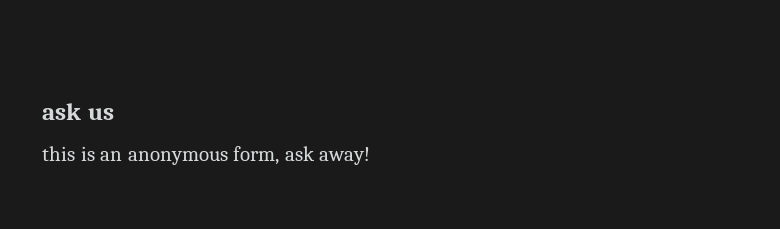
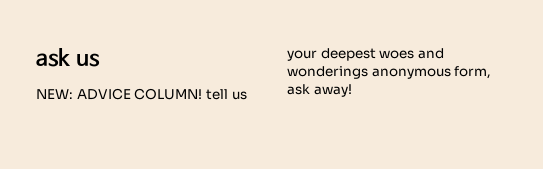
[42,146,123,161] this is an -> [36,88,247,100] [287,48,444,61] [287,66,368,79] NEW: ADVICE COLUMN! tell us your deepest woes and wonderings

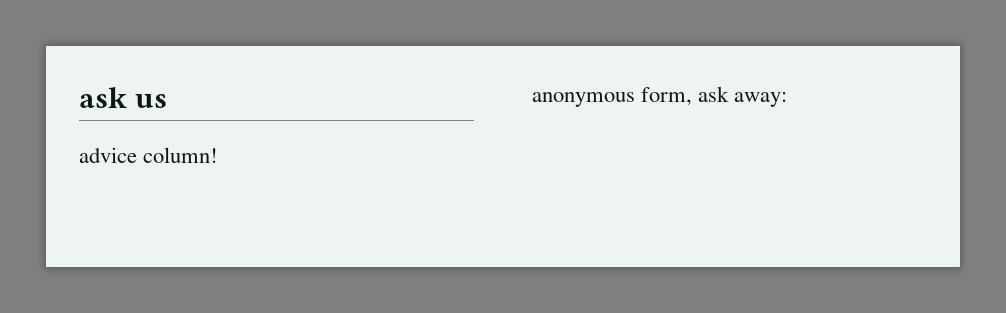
[36,88,247,100] [287,48,444,61] [287,66,368,79] NEW: ADVICE COLUMN! tell us your deepest woes and wonderings -> [79,147,219,163] advice column! //
[313,84,352,97] away! -> [734,92,788,107] away:

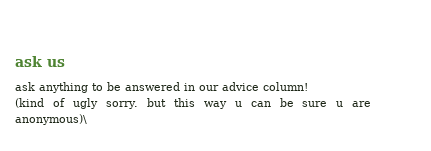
[79,147,219,163] [532,86,788,107] advice column! // anonymous form, ask away: -> [15,82,308,93] [15,98,372,109] [15,114,87,125] ask anything to be answered in our advice column! // (kind of ugly sorry. but this way u can be sure u are anonymous)\

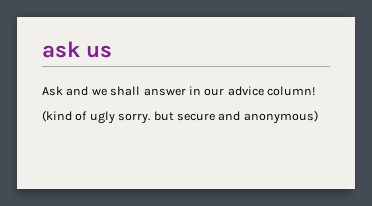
[15,82,180,93] ask anything to be answered -> [42,86,186,96] Ask and we shall answer
[174,98,372,109] [15,114,87,125] this way u can be sure u are anonymous)\ -> [176,110,318,124] secure and anonymous)

